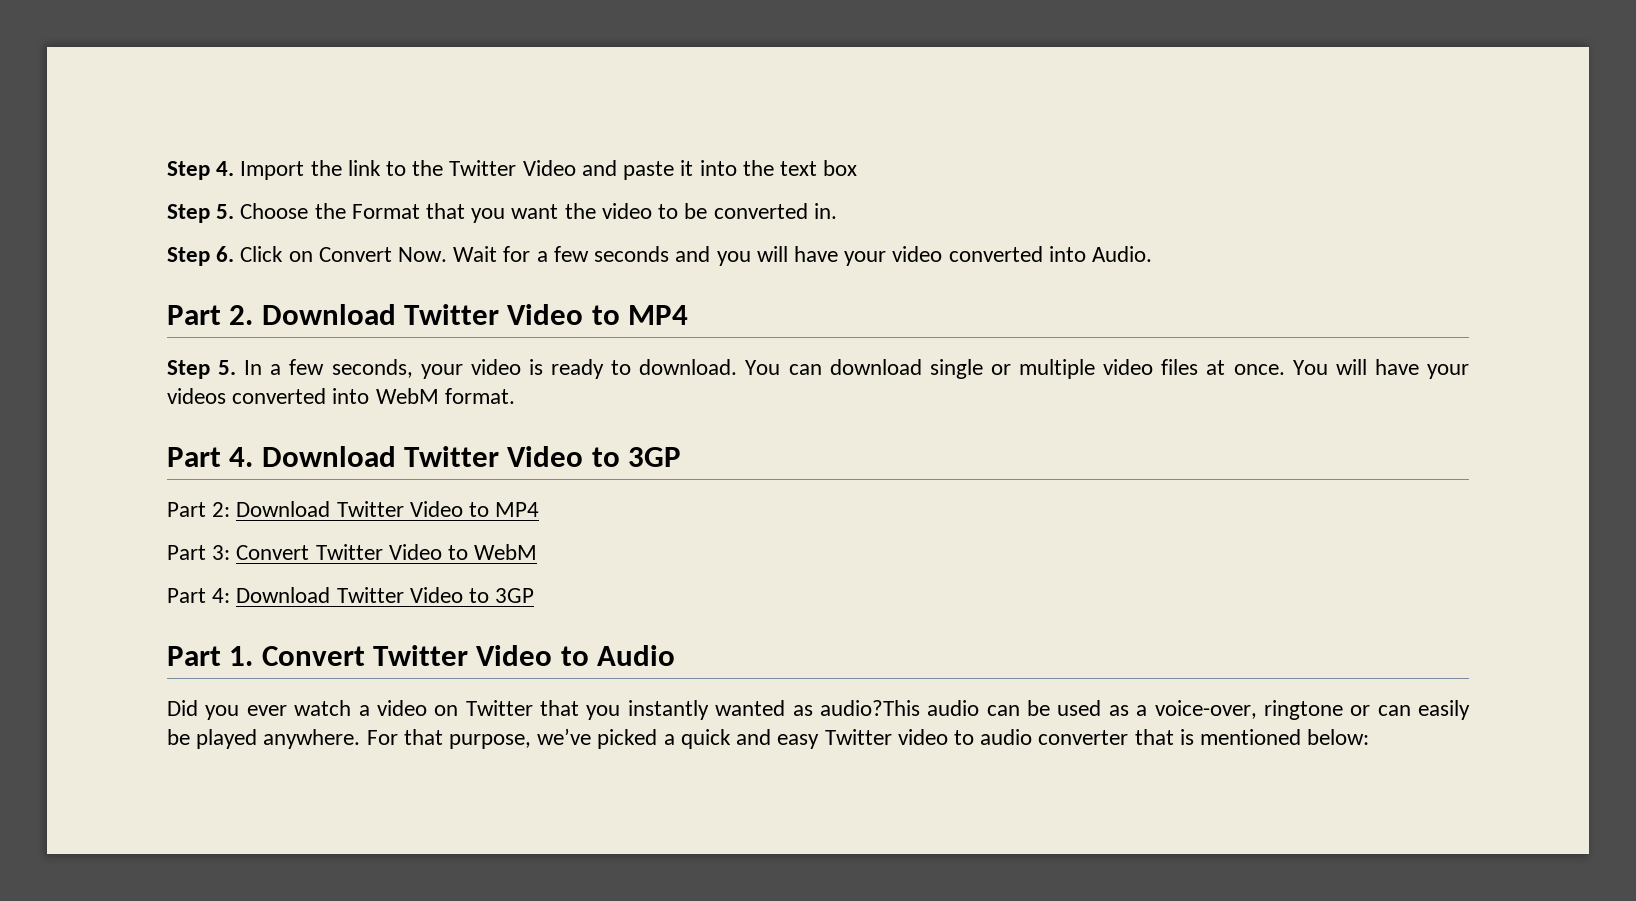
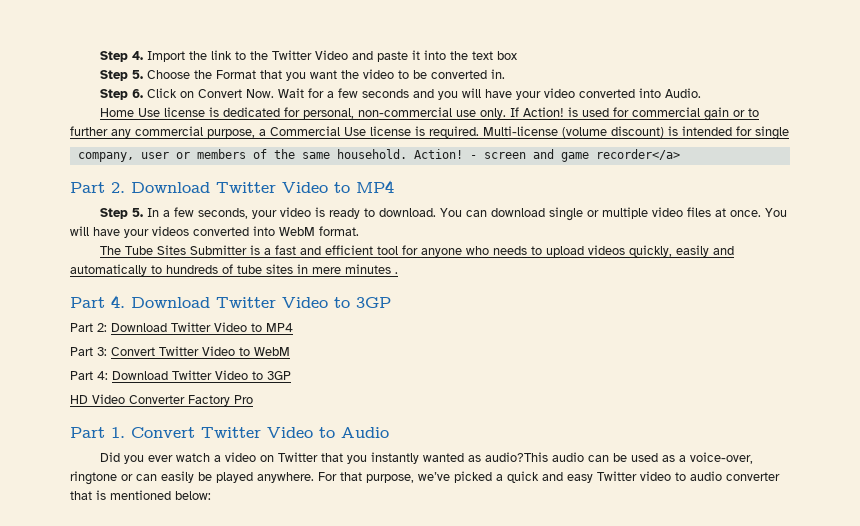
(1152, 254) none -> [99,107,759,121] [70,126,789,140] [77,149,680,162] // Home Use license is dedicated for personal, non-commercial use only. If Action! is used for commercial gain or to further any commercial purpose, a Commercial Use license is required. Multi-license (volume discount) is intended for single // company, user or members of the same household. Action! - screen and game recorder</a>
(515, 396) none -> [99,245,734,257] [70,264,398,276] // The Tube Sites Submitter is a fast and efficient tool for anyone who needs to upload videos quickly, easily and automatically to hundreds of tube sites in mere minutes .
(535, 595) none -> [70,394,253,406] // HD Video Converter Factory Pro

